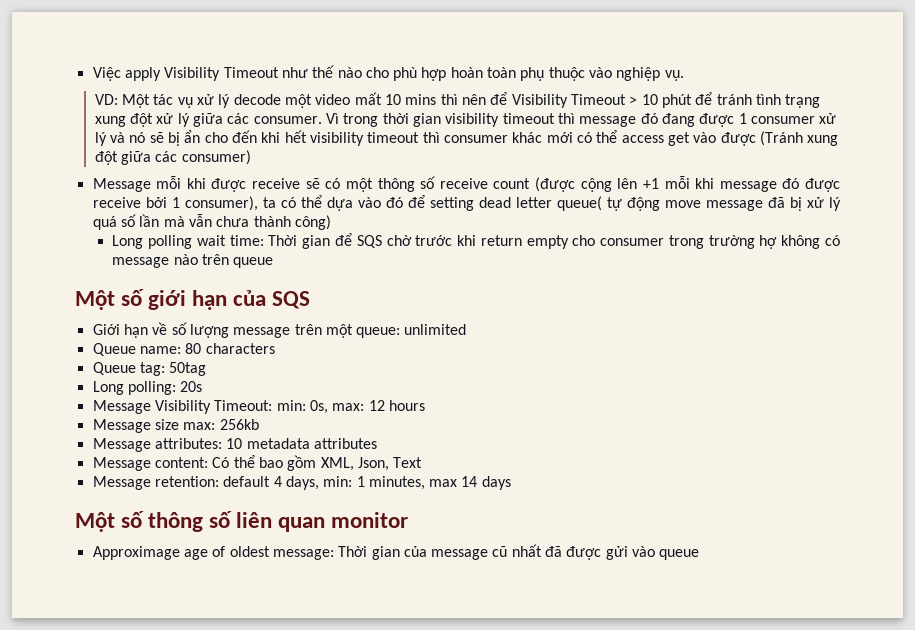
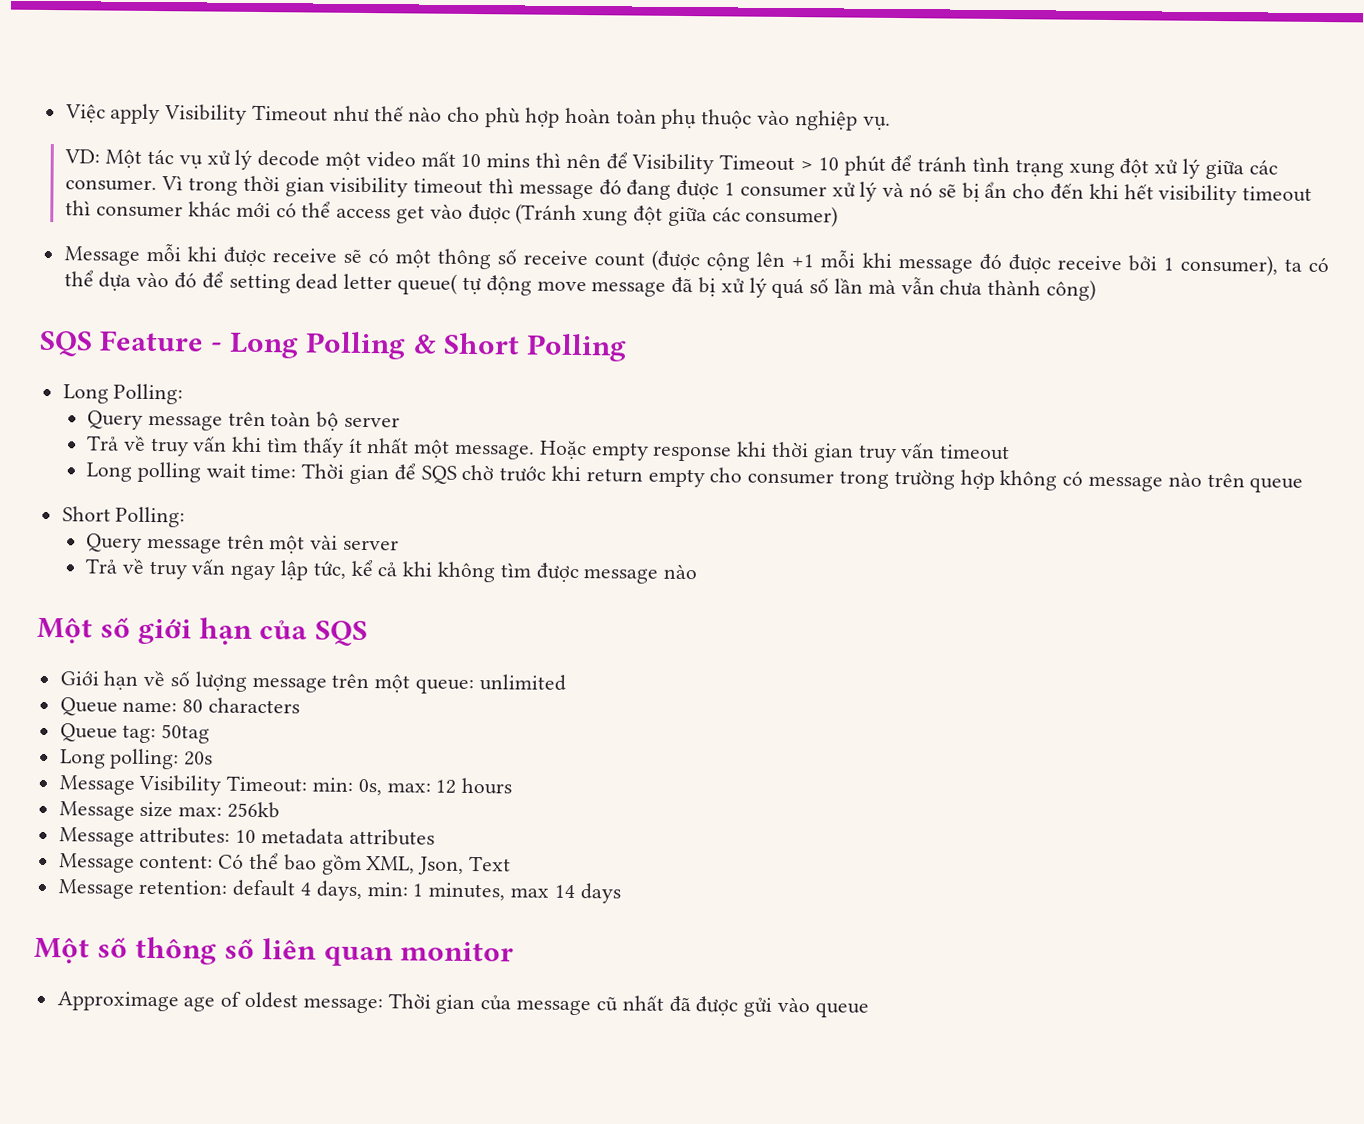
(331, 222) none -> [39,330,627,362] [62,383,184,405] [86,410,400,432] [86,435,1011,464] // SQS Feature - Long Polling & Short Polling // Long Polling: // Query message trên toàn bộ server // Trả về truy vấn khi tìm thấy ít nhất một message. Hoặc empty response khi thời gian truy vấn timeout
[759,235,778,249] hợ -> [959,469,995,490] hợp
(274, 262) none -> [61,506,186,528] [85,533,399,555] [84,558,698,584] // Short Polling: // Query message trên một vài server // Trả về truy vấn ngay lập tức, kể cả khi không tìm được message nào

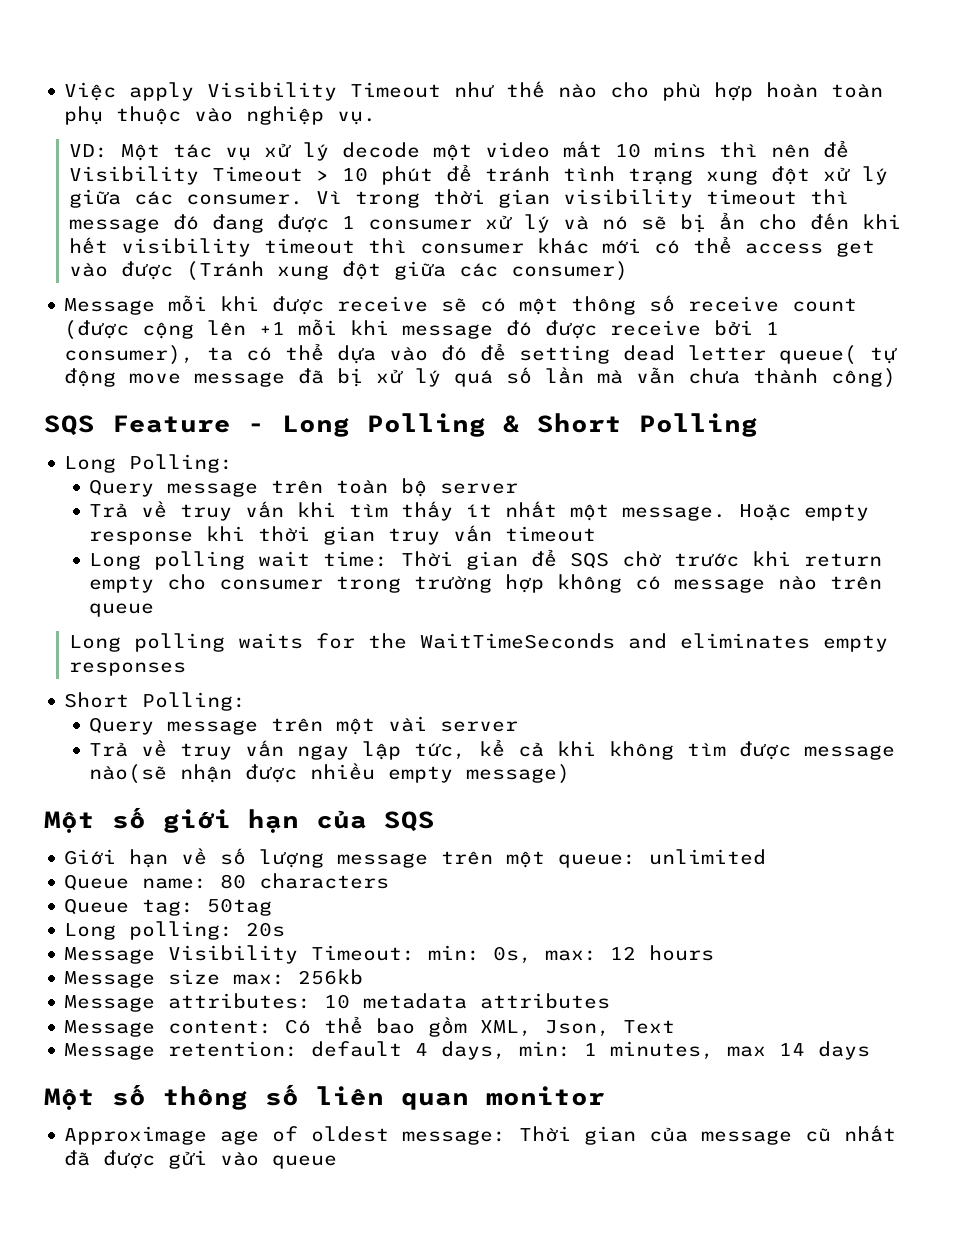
(1304, 485) none -> [69,633,889,652] [69,662,187,676] // Long polling waits for the WaitTimeSeconds and eliminates empty responses
[663,563,698,580] nào -> [89,763,571,784] nào(sẽ nhận được nhiều empty message)

